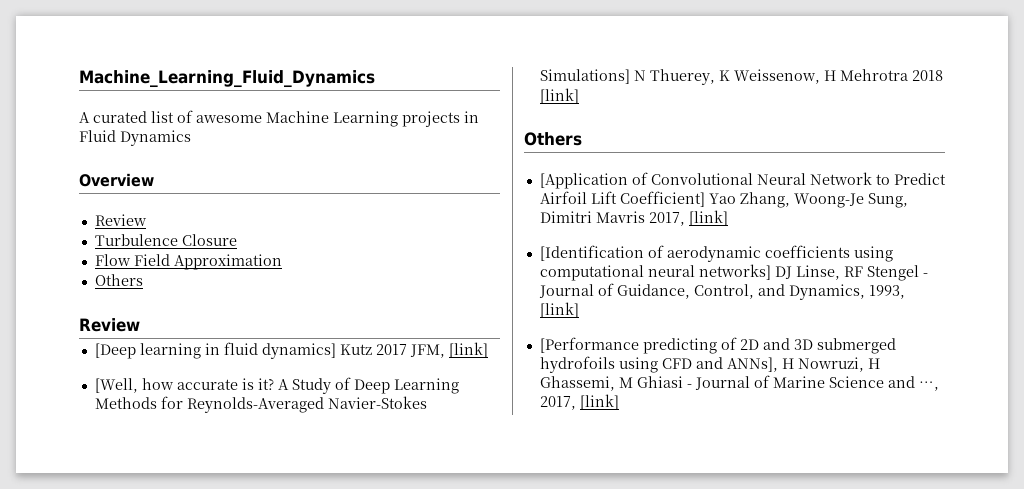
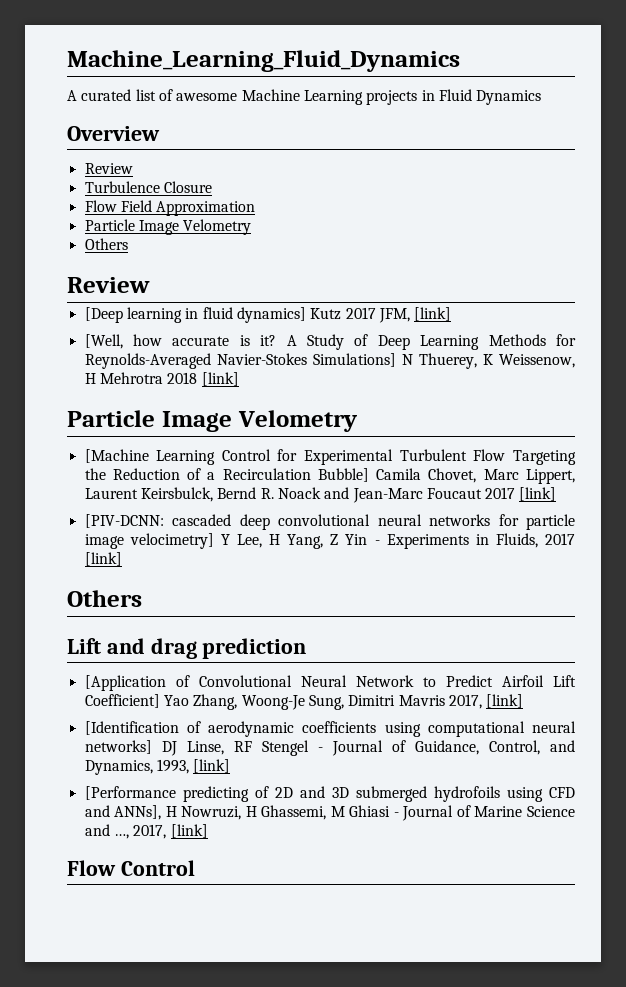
(282, 262) none -> [84,219,252,235] // Particle Image Velometry
[524,132,582,146] Others -> [67,410,358,432] [84,449,576,465] [84,468,575,484] [84,487,557,503] [84,514,575,530] [84,533,576,549] [84,552,122,566] [67,590,142,607] [67,638,307,659] Particle Image Velometry // [Machine Learning Control for Experimental Turbulent Flow Targeting the Reduction of a Recirculation Bubble] Camila Chovet, Marc Lippert, Laurent Keirsbulck, Bernd R. Noack and Jean-Marc Foucaut 2017 [link] // [PIV-DCNN: cascaded deep convolutional neural networks for particle image velocimetry] Y Lee, H Yang, Z Yin - Experiments in Fluids, 2017 [link] // Others // Lift and drag prediction
(619, 402) none -> [67,860,195,876] // Flow Control

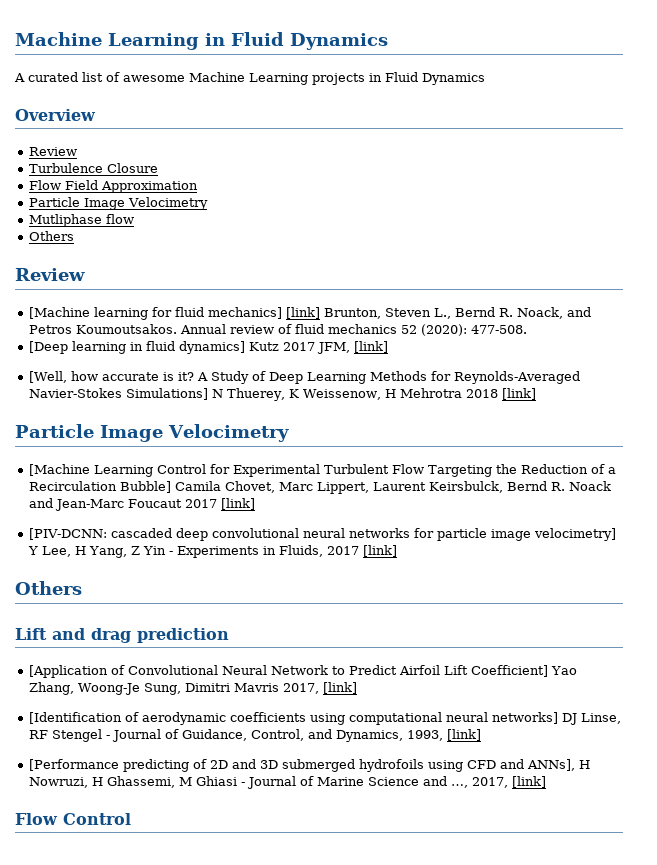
[67,50,460,72] Machine_Learning_Fluid_Dynamics -> [15,32,388,50] Machine Learning in Fluid Dynamics
[183,219,252,235] Velometry -> [127,197,208,210] [28,214,134,227] Velocimetry // Mutliphase flow
(150, 285) none -> [28,307,591,320] [28,324,527,336] // [Machine learning for fluid mechanics] [link] Brunton, Steven L., Bernd R. Noack, and Petros Koumoutsakos. Annual review of fluid mechanics 52 (2020): 477-508.
[237,410,358,432] Velometry -> [168,424,289,442] Velocimetry

